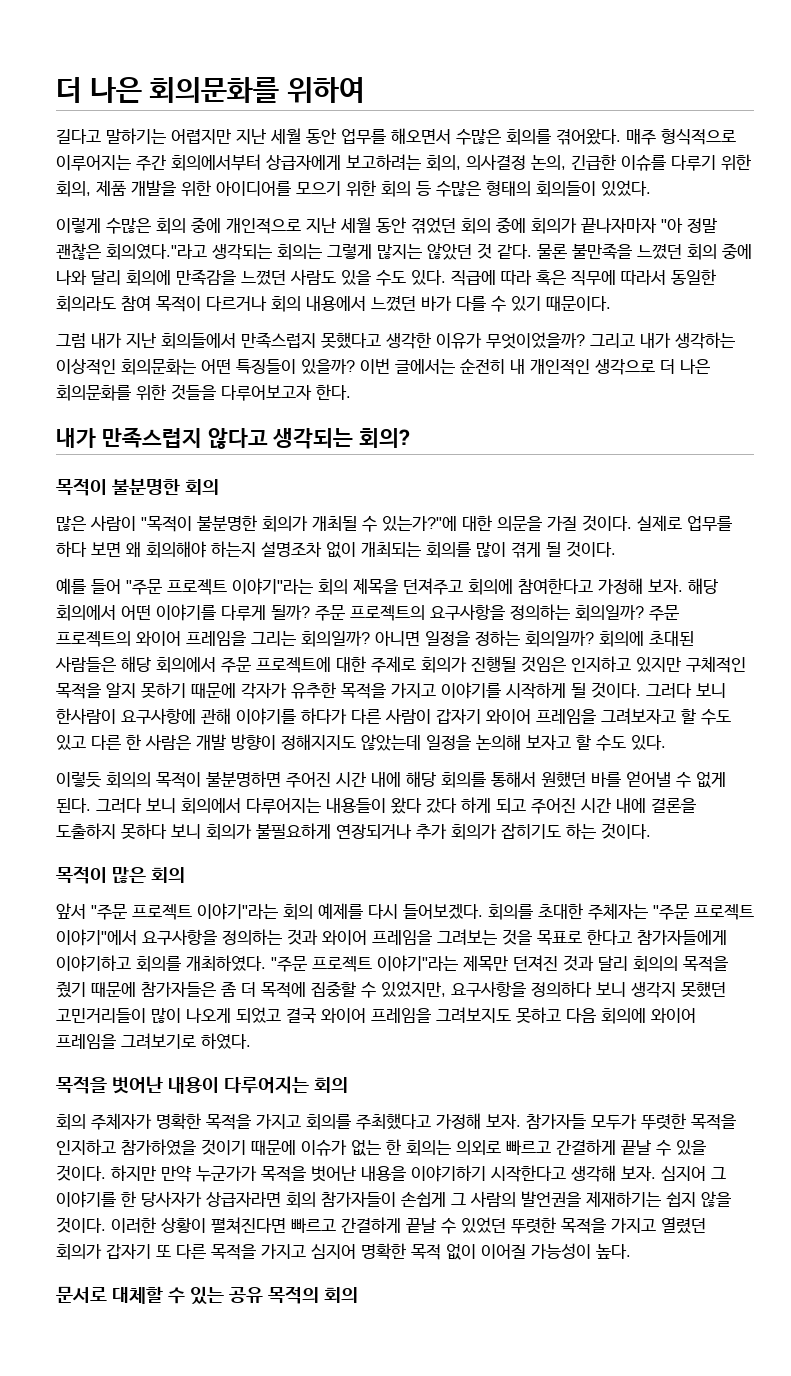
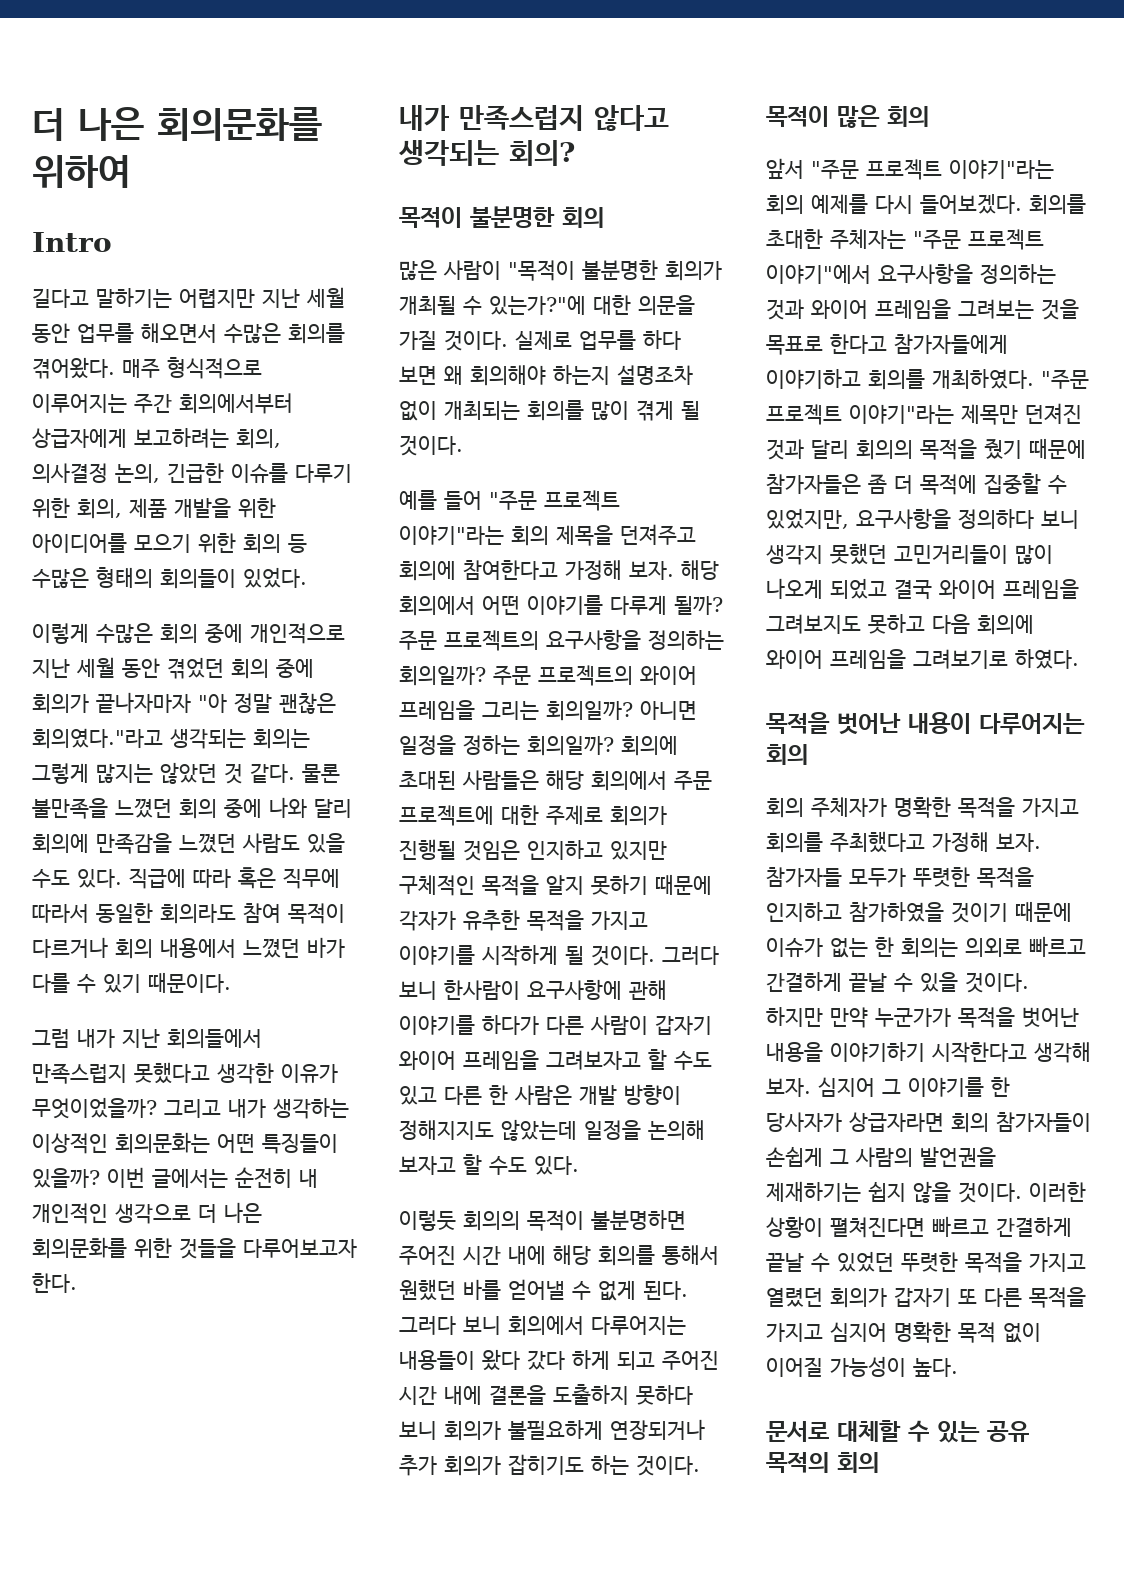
(366, 90) none -> [32,232,112,252] // Intro

